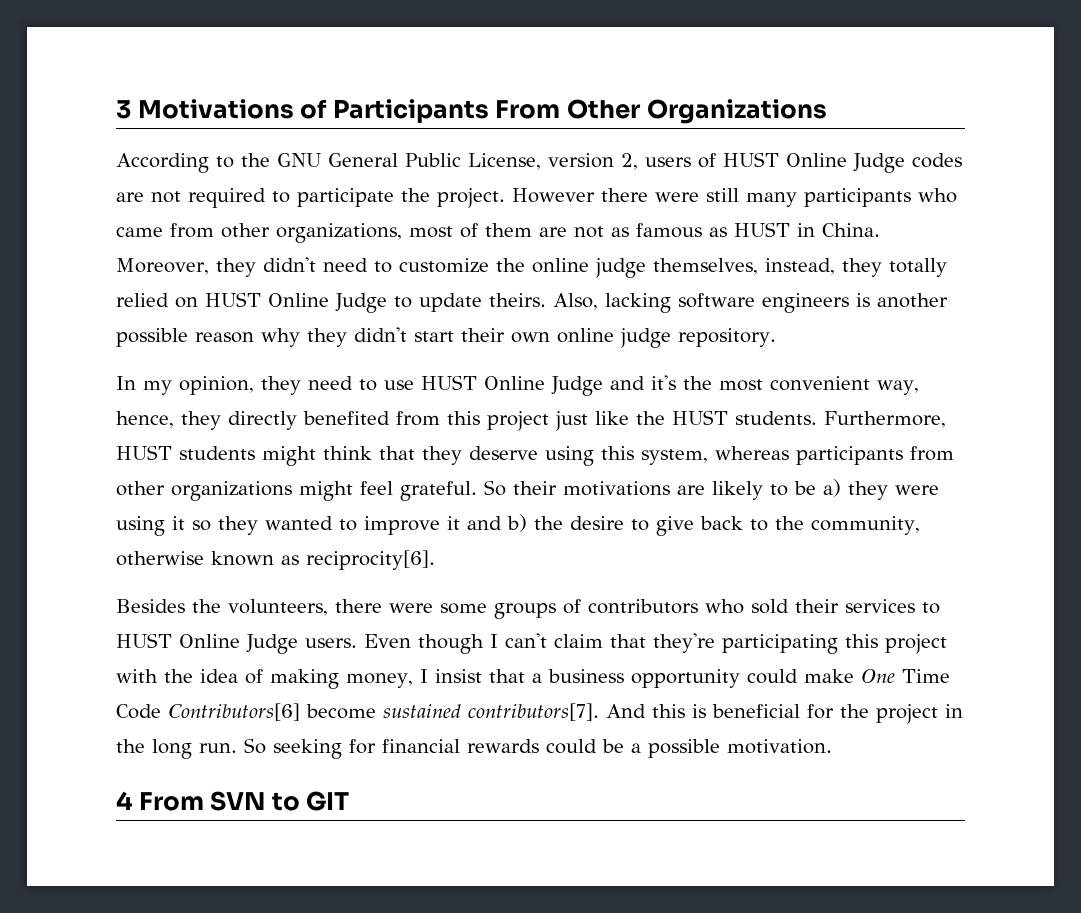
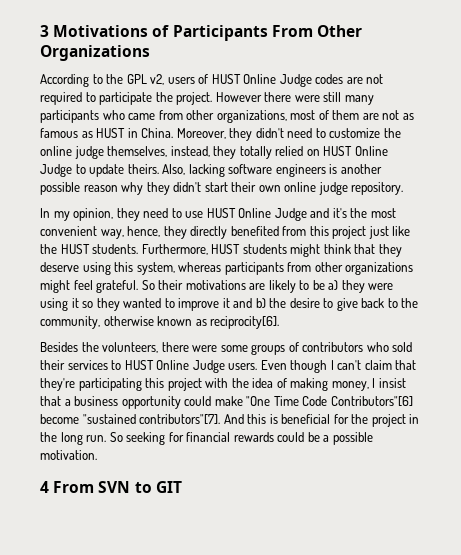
[277,153,638,170] GNU General Public License, version 2, -> [126,74,165,85] GPL v2,
[860,669,895,683] One -> [246,396,271,406] "One
[168,703,599,721] Contributors[6] become sustained contributors[7]. -> [330,396,413,406] [40,414,221,424] Contributors"[6] become "sustained contributors"[7].

